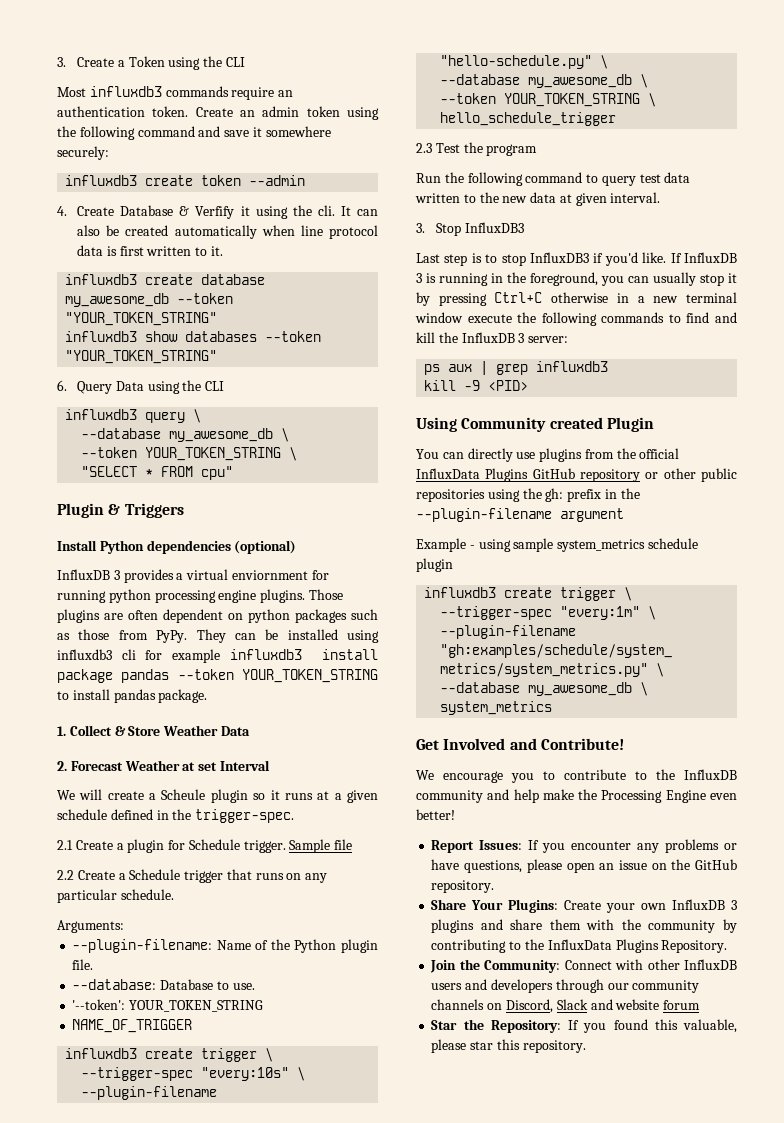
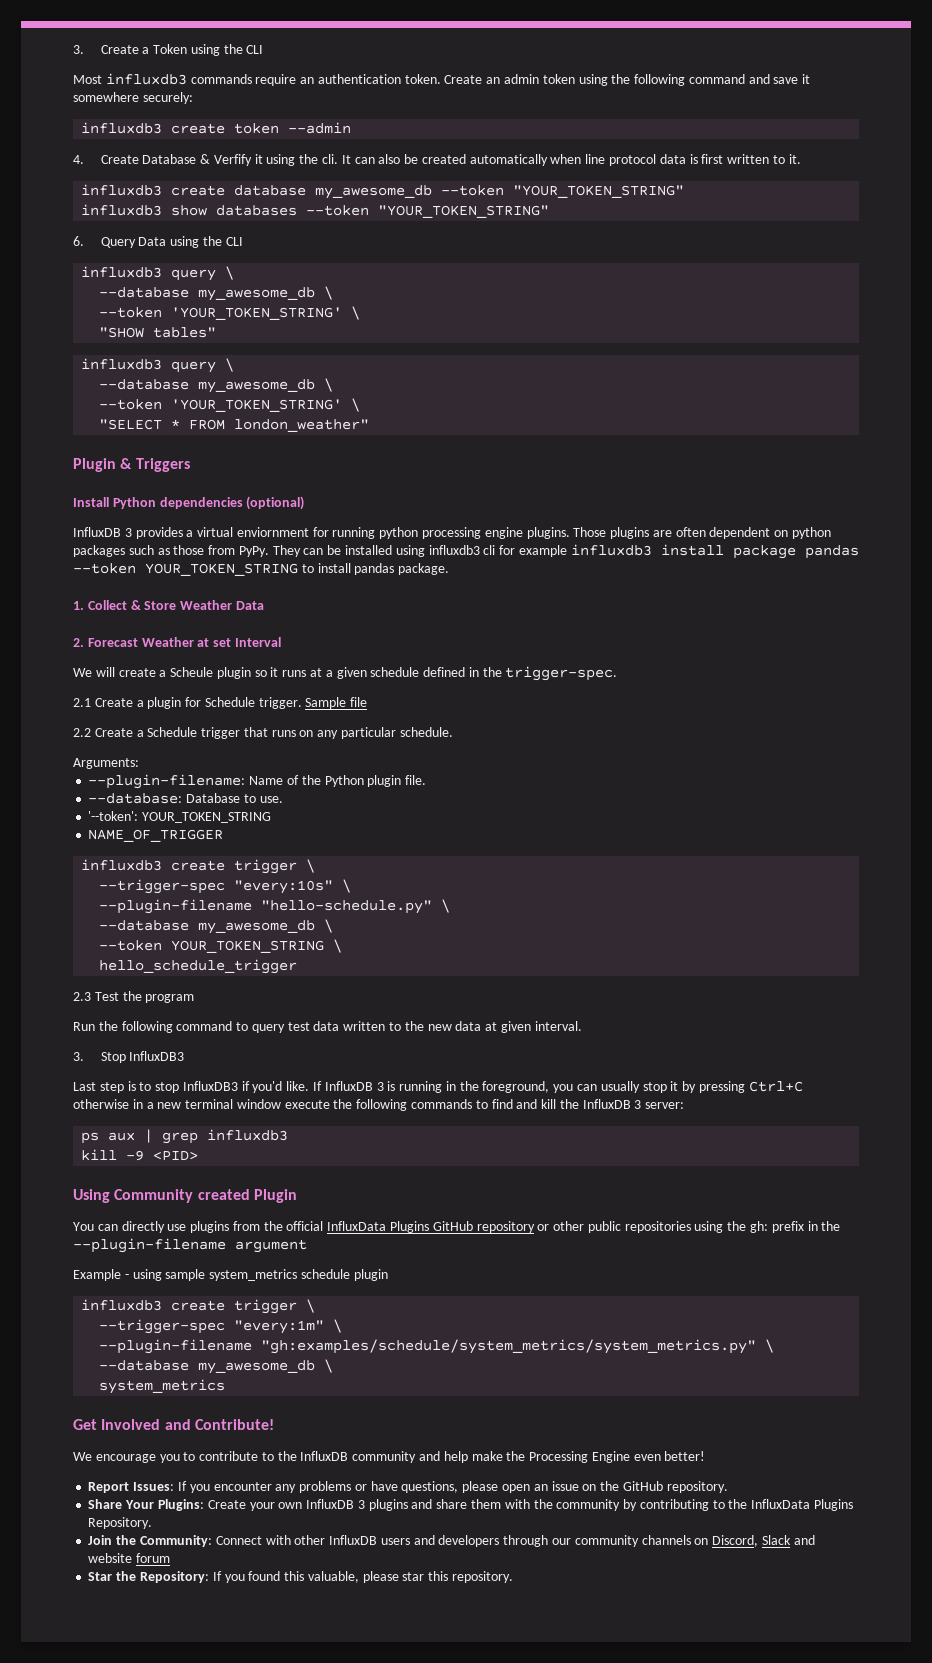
[145,447,282,461] YOUR_TOKEN_STRING -> [171,306,361,320] [99,327,217,338] [81,358,235,373] [99,378,334,393] [99,399,343,412] 'YOUR_TOKEN_STRING' \ // "SHOW tables" // influxdb3 query \ // --database my_awesome_db \ // --token 'YOUR_TOKEN_STRING'
[201,466,234,480] cpu" -> [234,419,370,432] london_weather"

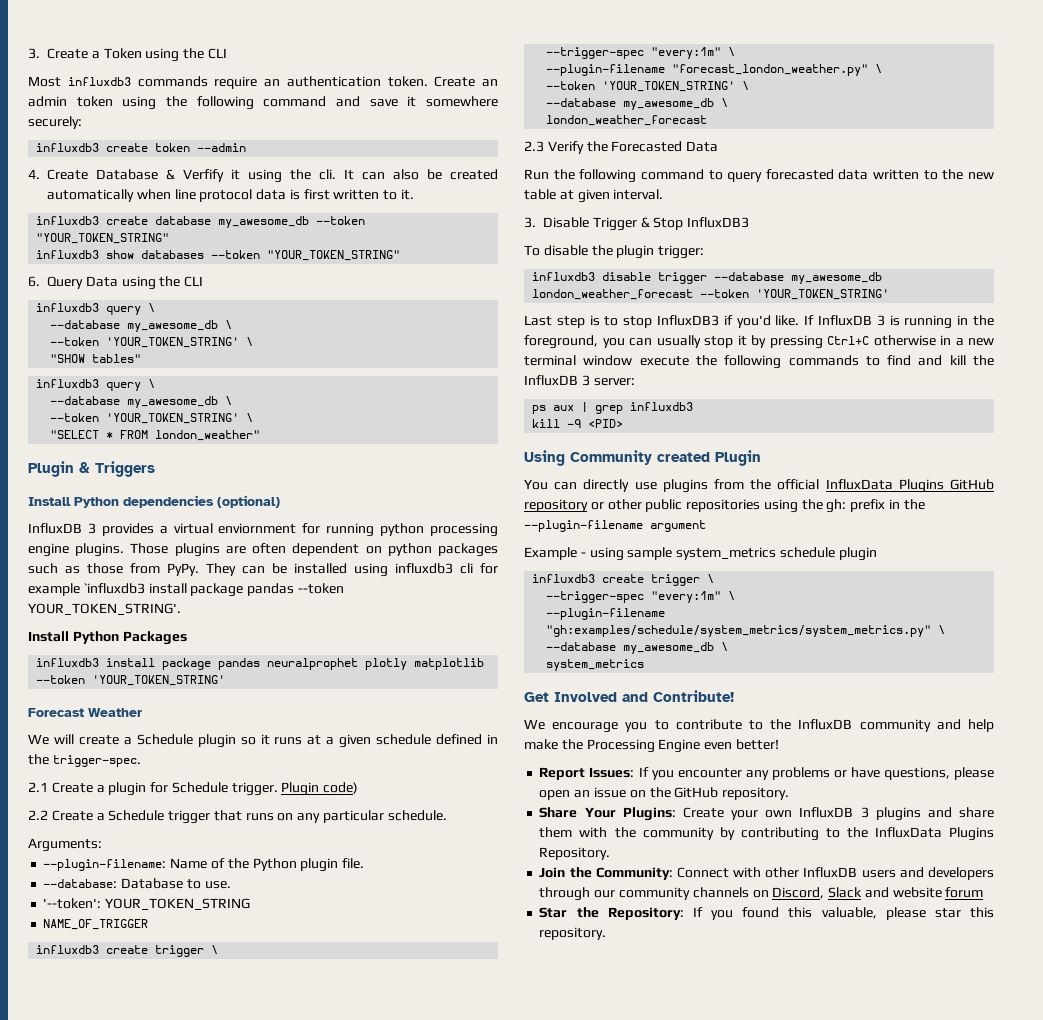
[570,544,859,559] [73,563,450,576] [73,600,264,610] [73,638,84,647] influxdb3 install package pandas --token YOUR_TOKEN_STRING to install pandas package. // 1. Collect & Store Weather Data // 2. -> [83,583,344,597] [28,603,181,615] [28,631,187,645] [36,658,485,670] [36,675,226,686] `influxdb3 install package pandas --token YOUR_TOKEN_STRING'. // Install Python Packages // influxdb3 install package pandas neuralprophet plotly matplotlib --token 'YOUR_TOKEN_STRING' //
[197,637,281,647] at set Interval -> (142, 712) none
[170,667,214,677] Scheule -> [136,734,193,745] Schedule
[305,697,368,709] Sample file -> [281,782,359,796] Plugin code)
[234,879,352,894] [99,899,451,914] [99,919,334,934] [99,939,343,953] [99,959,298,974] [73,991,195,1003] "every:10s" \ // --plugin-filename "hello-schedule.py" \ // --database my_awesome_db \ // --token YOUR_TOKEN_STRING \ // hello_schedule_trigger // 2.3 Test the program -> [651,47,736,59] [546,64,883,76] [546,81,750,92] [546,98,729,110] [546,115,708,126] [524,141,719,154] "every:1m" \ // --plugin-filename "forecast_london_weather.py" \ // --token 'YOUR_TOKEN_STRING' \ // --database my_awesome_db \ // london_weather_forecast // 2.3 Verify the Forecasted Data
[287,1022,310,1031] test -> [765,169,834,180] forecasted
[455,1021,482,1031] data -> [524,189,556,200] table
(84, 1056) none -> [543,217,650,231] Disable Trigger &
(185, 1056) none -> [524,245,705,259] [532,272,883,284] [532,289,890,300] // To disable the plugin trigger: // influxdb3 disable trigger --database my_awesome_db london_weather_forecast --token 'YOUR_TOKEN_STRING'

